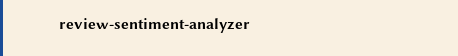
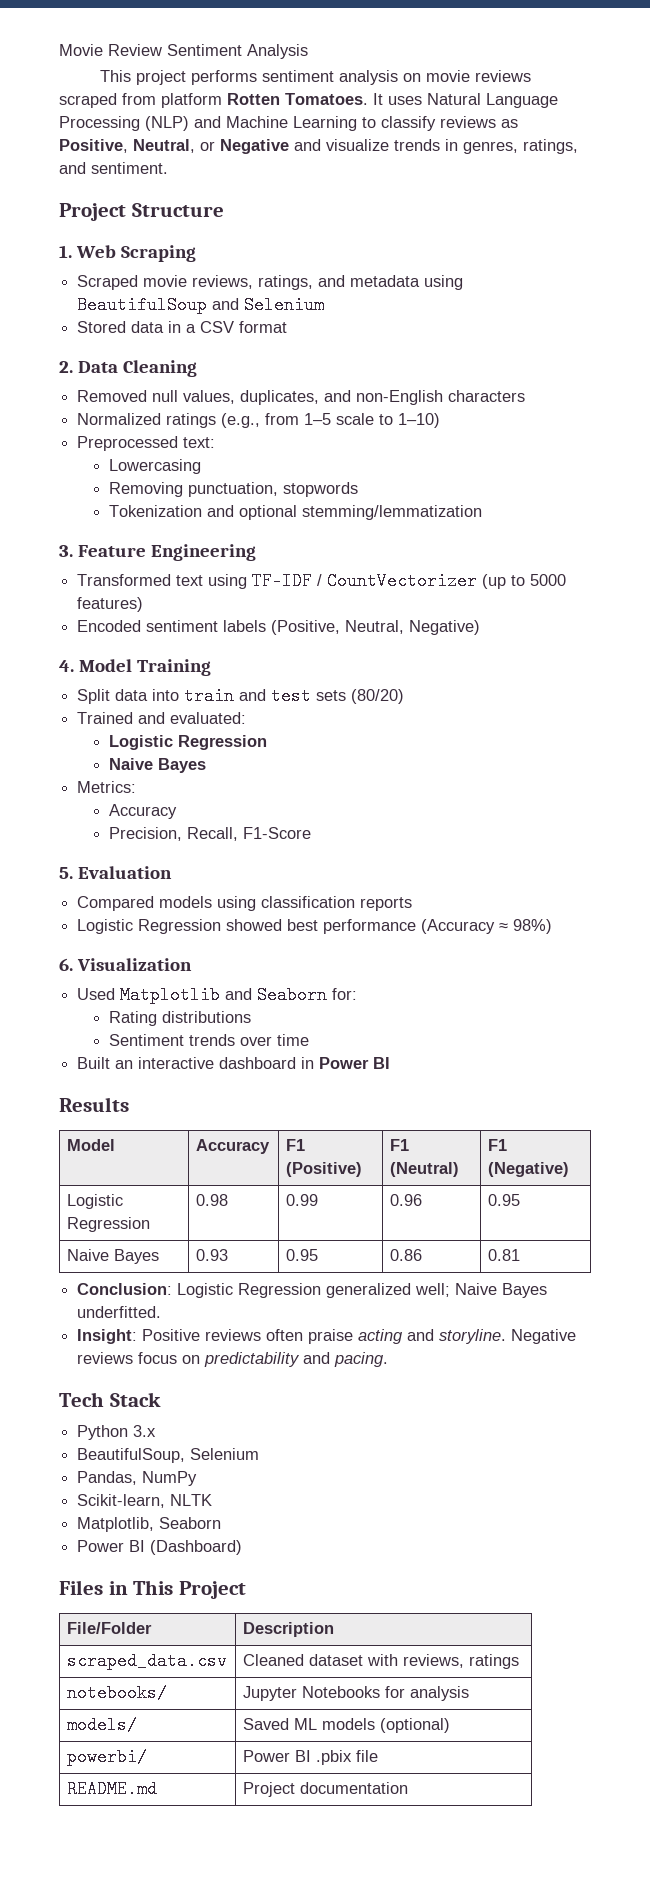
[59,18,250,33] review-sentiment-analyzer -> [59,44,308,59] [100,70,532,85] [59,93,558,108] [59,116,518,131] [59,139,578,154] [59,162,168,174] [59,203,224,221] [59,245,197,262] [77,275,464,290] [77,296,325,314] [77,321,288,333] [59,360,198,377] [77,390,526,405] [77,413,441,428] [77,436,216,451] [108,459,201,474] [108,482,358,497] [108,505,482,520] [59,544,257,561] [77,572,567,590] [77,597,144,612] [77,620,481,635] [59,659,212,676] [77,687,405,705] [77,712,247,724] [108,735,267,750] [108,758,206,773] [77,781,137,793] [108,804,177,819] [108,827,311,841] [59,866,173,879] [77,896,413,911] [77,919,553,934] [59,958,193,971] [77,986,358,1004] [108,1011,251,1026] [108,1034,309,1046] [77,1057,391,1069] [59,1097,129,1112] [66,1139,115,1151] [195,1139,270,1154] [285,1139,305,1151] [285,1162,362,1177] [389,1139,409,1151] [389,1162,459,1177] [487,1139,507,1151] [487,1162,569,1177] [66,1194,123,1209] [66,1217,150,1232] [195,1194,228,1206] [285,1194,318,1206] [389,1194,422,1206] [487,1194,520,1206] [66,1249,159,1264] [195,1249,228,1261] [285,1249,318,1261] [389,1249,422,1261] [487,1249,520,1261] [77,1283,548,1298] [77,1306,162,1318] [77,1329,577,1344] [77,1352,389,1367] [59,1392,161,1407] [77,1425,157,1440] [77,1448,260,1463] [77,1471,198,1486] [77,1494,213,1508] [77,1517,222,1532] [77,1540,243,1555] [59,1580,247,1599] [66,1622,152,1634] [242,1622,334,1637] [66,1652,227,1670] [242,1654,519,1669] [66,1684,167,1702] [242,1686,469,1701] [66,1716,137,1734] [242,1718,450,1733] [66,1748,147,1766] [242,1750,378,1765] [66,1780,157,1798] [242,1782,408,1797] Movie Review Sentiment Analysis // This project performs sentiment analysis on movie reviews scraped from platform Rotten Tomatoes. It uses Natural Language Processing (NLP) and Machine Learning to classify reviews as Positive, Neutral, or Negative and visualize trends in genres, ratings, and sentiment. // Project Structure // 1. Web Scraping // Scraped movie reviews, ratings, and metadata using BeautifulSoup and Selenium // Stored data in a CSV format // 2. Data Cleaning // Removed null values, duplicates, and non-English characters // Normalized ratings (e.g., from 1–5 scale to 1–10) // Preprocessed text: // Lowercasing // Removing punctuation, stopwords // Tokenization and optional stemming/lemmatization // 3. Feature Engineering // Transformed text using TF-IDF / CountVectorizer (up to 5000 features) // Encoded sentiment labels (Positive, Neutral, Negative) // 4. Model Training // Split data into train and test sets (80/20) // Trained and evaluated: // Logistic Regression // Naive Bayes // Metrics: // Accuracy // Precision, Recall, F1-Score // 5. Evaluation // Compared models using classification reports // Logistic Regression showed best performance (Accuracy ≈ 98%) // 6. Visualization // Used Matplotlib and Seaborn for: // Rating distributions // Sentiment trends over time // Built an interactive dashboard in Power BI // Results // Model | Accuracy | F1 (Positive) | F1 (Neutral) | F1 (Negative) // Logistic Regression | 0.98 | 0.99 | 0.96 | 0.95 // Naive Bayes | 0.93 | 0.95 | 0.86 | 0.81 // Conclusion: Logistic Regression generalized well; Naive Bayes underfitted. // Insight: Positive reviews often praise acting and storyline. Negative reviews focus on predictability and pacing. // Tech Stack // Python 3.x // BeautifulSoup, Selenium // Pandas, NumPy // Scikit-learn, NLTK // Matplotlib, Seaborn // Power BI (Dashboard) // Files in This Project // File/Folder | Description // scraped_data.csv | Cleaned dataset with reviews, ratings // notebooks/ | Jupyter Notebooks for analysis // models/ | Saved ML models (optional) // powerbi/ | Power BI .pbix file // README.md | Project documentation

